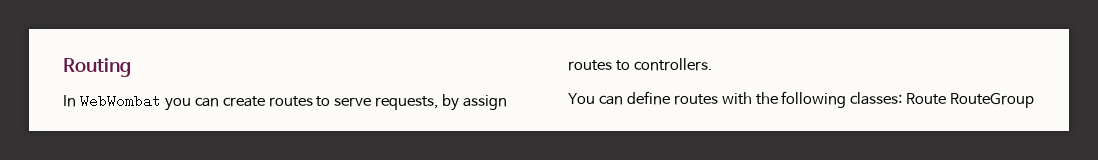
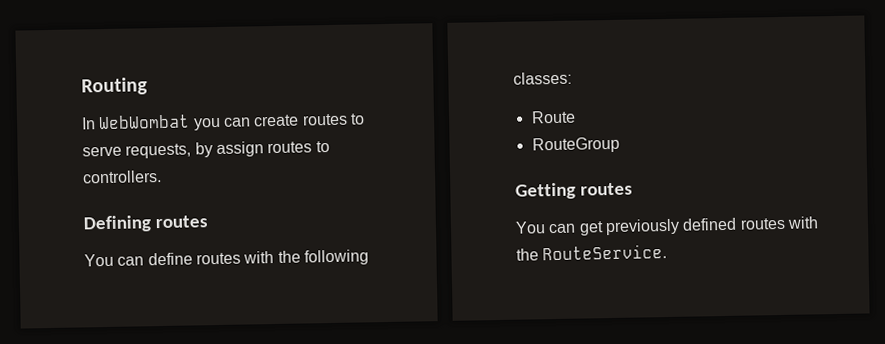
(712, 64) none -> [83,215,208,233] // Defining routes
(903, 98) none -> (572, 78) //
(947, 99) none -> (576, 117) //
(1035, 100) none -> [515,182,633,200] [515,216,819,236] [516,244,668,261] // Getting routes // You can get previously defined routes with the RouteService.

